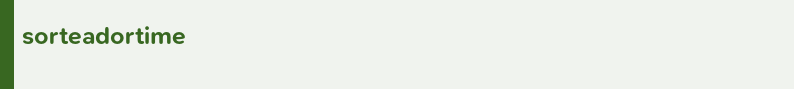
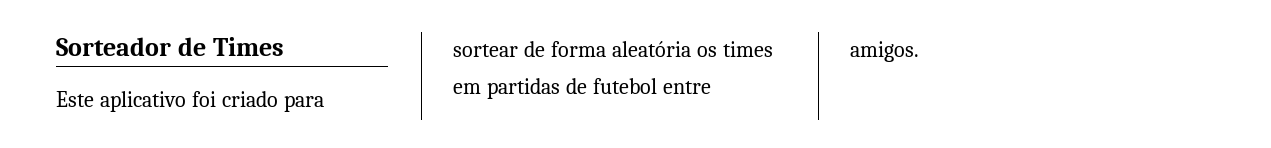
[22,26,186,45] sorteadortime -> [56,37,284,56] [56,91,324,112] [453,41,773,57] [453,78,711,99] [850,41,919,62] Sorteador de Times // Este aplicativo foi criado para sortear de forma aleatória os times em partidas de futebol entre amigos.

